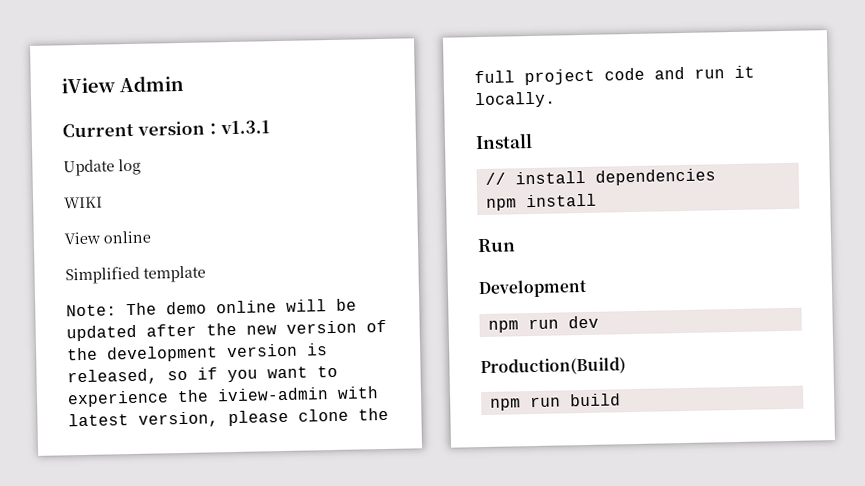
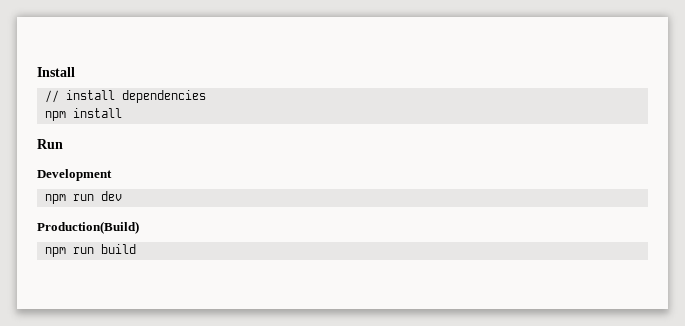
[61,75,184,94] [62,120,270,138] [63,158,141,177] [64,196,103,209] [64,230,151,245] [65,265,206,285] [66,298,357,317] [66,319,387,342] [67,343,328,363] [67,365,338,386] [67,386,379,408] [68,407,389,428] [474,65,755,86] [475,91,556,109] iView Admin // Current version：v1.3.1 // Update log // WIKI // View online // Simplified template // Note: The demo online will be updated after the new version of the development version is released, so if you want to experience the iview-admin with latest version, please clone the full project code and run it locally. // -> (37, 72) none

